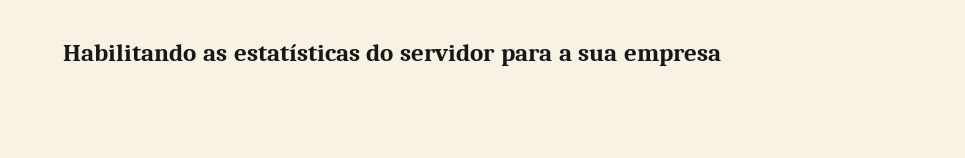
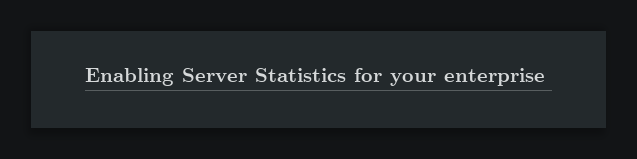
[63,44,721,66] Habilitando as estatísticas do servidor para a sua empresa -> [85,68,545,86] Enabling Server Statistics for your enterprise

